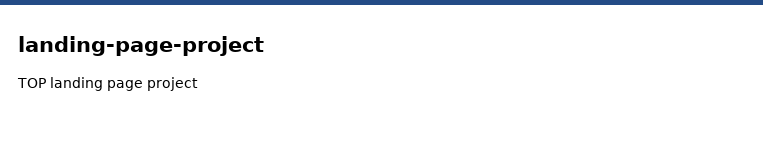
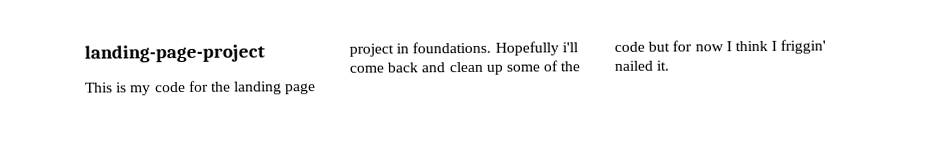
[17,77,198,91] TOP landing page project -> [85,80,317,96] [349,41,578,57] [349,60,581,75] [614,39,827,54] [614,60,670,71] This is my code for the landing page project in foundations. Hopefully i'll come back and clean up some of the code but for now I think I friggin' nailed it.

